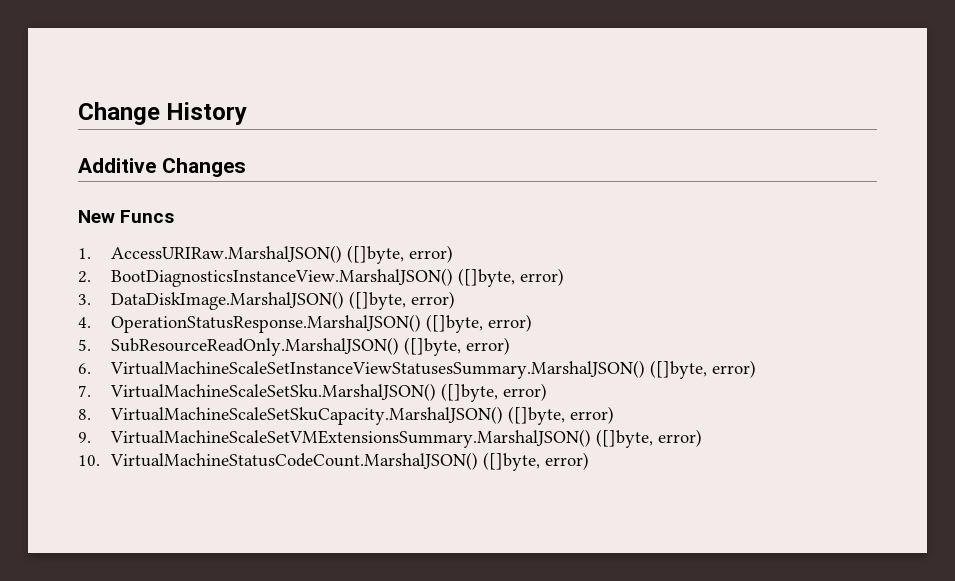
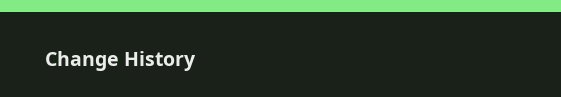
[78,158,246,177] [78,210,175,223] [78,245,454,264] [78,268,565,287] [78,291,456,310] [78,314,533,333] [78,337,511,356] [78,360,757,379] [78,383,548,402] [78,406,615,425] [78,429,703,448] [78,452,590,471] // Additive Changes // New Funcs // 1. AccessURIRaw.MarshalJSON() ([]byte, error) // 2. BootDiagnosticsInstanceView.MarshalJSON() ([]byte, error) // 3. DataDiskImage.MarshalJSON() ([]byte, error) // 4. OperationStatusResponse.MarshalJSON() ([]byte, error) // 5. SubResourceReadOnly.MarshalJSON() ([]byte, error) // 6. VirtualMachineScaleSetInstanceViewStatusesSummary.MarshalJSON() ([]byte, error) // 7. VirtualMachineScaleSetSku.MarshalJSON() ([]byte, error) // 8. VirtualMachineScaleSetSkuCapacity.MarshalJSON() ([]byte, error) // 9. VirtualMachineScaleSetVMExtensionsSummary.MarshalJSON() ([]byte, error) // 10. VirtualMachineStatusCodeCount.MarshalJSON() ([]byte, error) -> (197, 61) none

